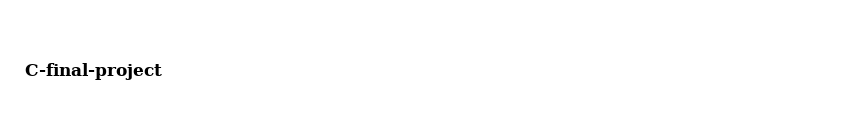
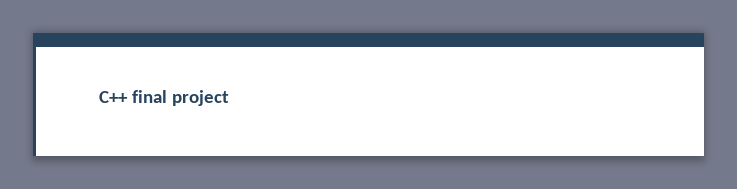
[25,63,162,80] C-final-project -> [99,90,229,106] C++ final project

